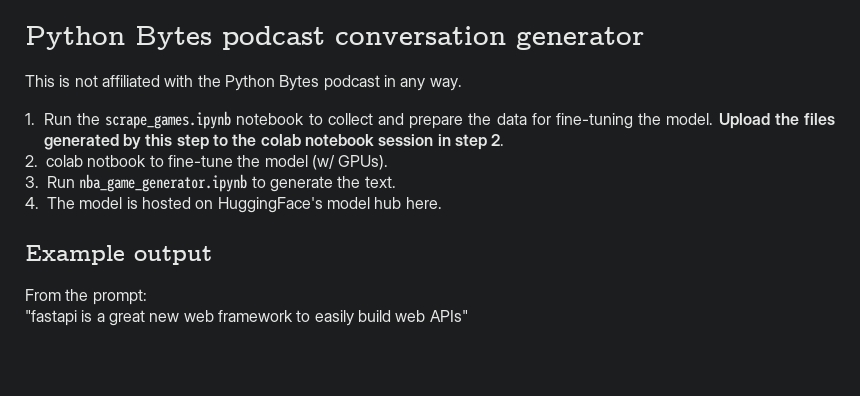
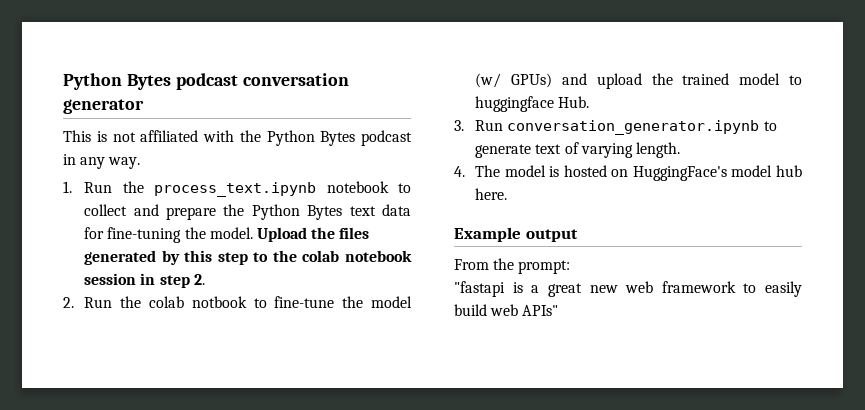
[105,111,232,129] scrape_games.ipynb -> [154,182,317,197] process_text.ipynb
(492, 119) none -> [251,204,376,220] Python Bytes text
(38, 161) none -> [84,296,142,308] Run the
[338,155,389,170] GPUs). -> [511,73,802,89] [475,96,590,112] GPUs) and upload the trained model to huggingface Hub.
[79,174,248,192] nba_game_generator.ipynb -> [507,120,760,135] conversation_generator.ipynb
[337,176,396,188] the text. -> [535,142,680,158] text of varying length.

